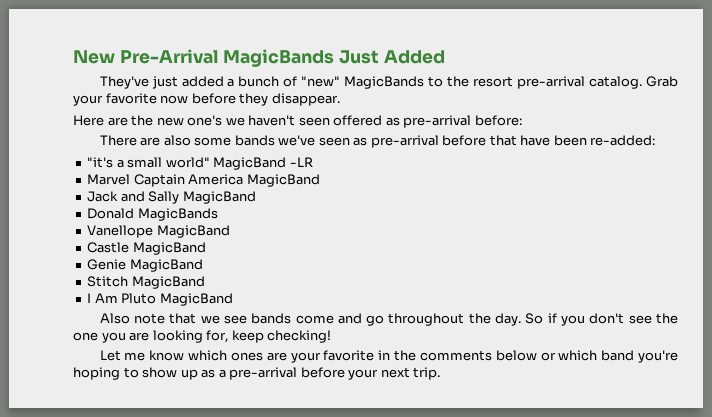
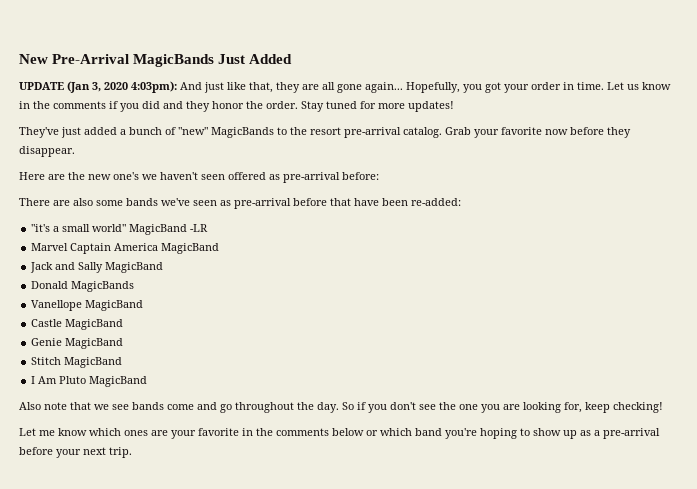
(445, 57) none -> [19,81,671,93] [19,101,454,112] // UPDATE (Jan 3, 2020 4:03pm): And just like that, they are all gone again... Hopefully, you got your order in time. Let us know in the comments if you did and they honor the order. Stay tuned for more updates!

